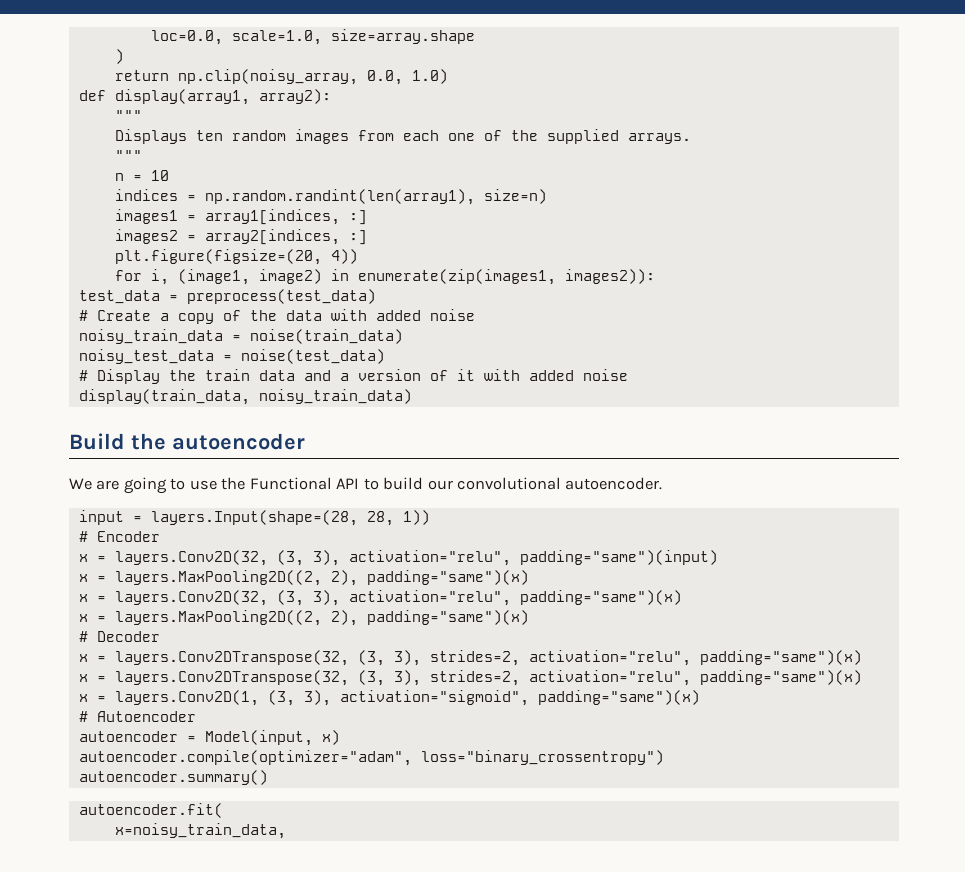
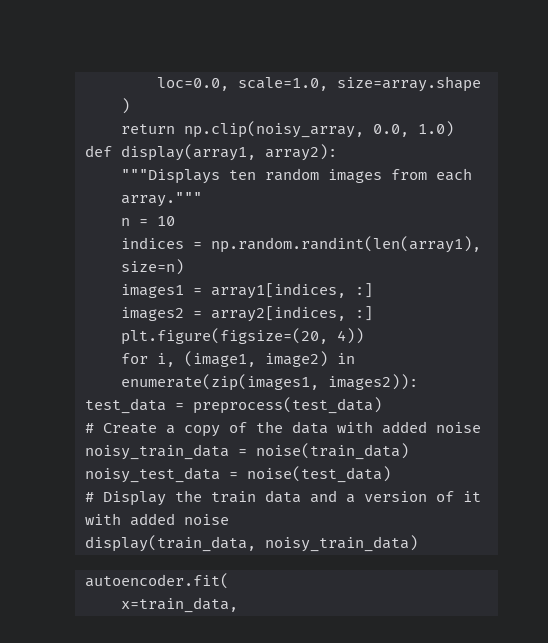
[114,110,142,121] [114,129,187,144] """ // Displays -> [120,169,220,184] """Displays
[447,129,691,144] [114,150,142,161] one of the supplied arrays. // """ -> [120,192,202,207] array."""
[69,433,305,450] [69,477,663,494] [78,510,430,526] [78,531,160,542] [78,550,718,566] [78,570,529,586] [78,590,682,606] [78,610,529,626] [78,631,160,642] [78,650,862,666] [78,670,862,686] [78,690,700,706] [78,711,196,722] [78,730,340,746] [78,750,664,766] [78,770,268,785] // Build the autoencoder // We are going to use the Functional API to build our convolutional autoencoder. // input = layers.Input(shape=(28, 28, 1)) // # Encoder // x = layers.Conv2D(32, (3, 3), activation="relu", padding="same")(input) // x = layers.MaxPooling2D((2, 2), padding="same")(x) // x = layers.Conv2D(32, (3, 3), activation="relu", padding="same")(x) // x = layers.MaxPooling2D((2, 2), padding="same")(x) // # Decoder // x = layers.Conv2DTranspose(32, (3, 3), strides=2, activation="relu", padding="same")(x) // x = layers.Conv2DTranspose(32, (3, 3), strides=2, activation="relu", padding="same")(x) // x = layers.Conv2D(1, (3, 3), activation="sigmoid", padding="same")(x) // # Autoencoder // autoencoder = Model(input, x) // autoencoder.compile(optimizer="adam", loss="binary_crossentropy") // autoencoder.summary() -> (418, 543) none
[114,823,286,839] x=noisy_train_data, -> [120,597,238,613] x=train_data,

